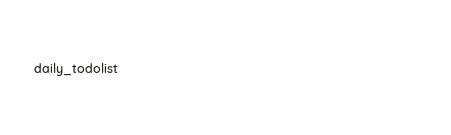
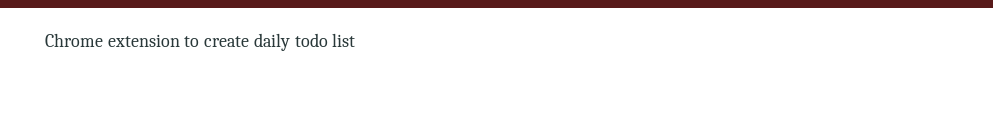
[34,63,118,76] daily_todolist -> [45,33,356,51] Chrome extension to create daily todo list

